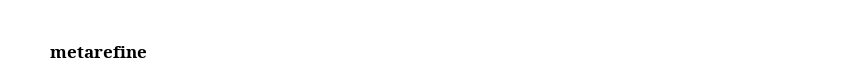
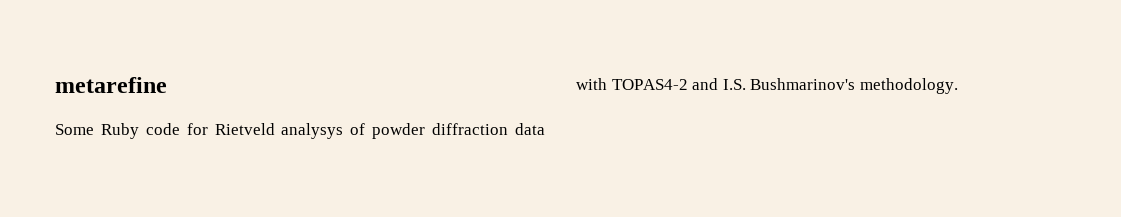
(147, 52) none -> [55,123,546,139] [576,78,958,94] // Some Ruby code for Rietveld analysys of powder diffraction data with TOPAS4-2 and I.S. Bushmarinov's methodology.

